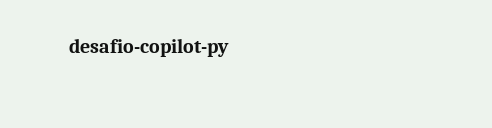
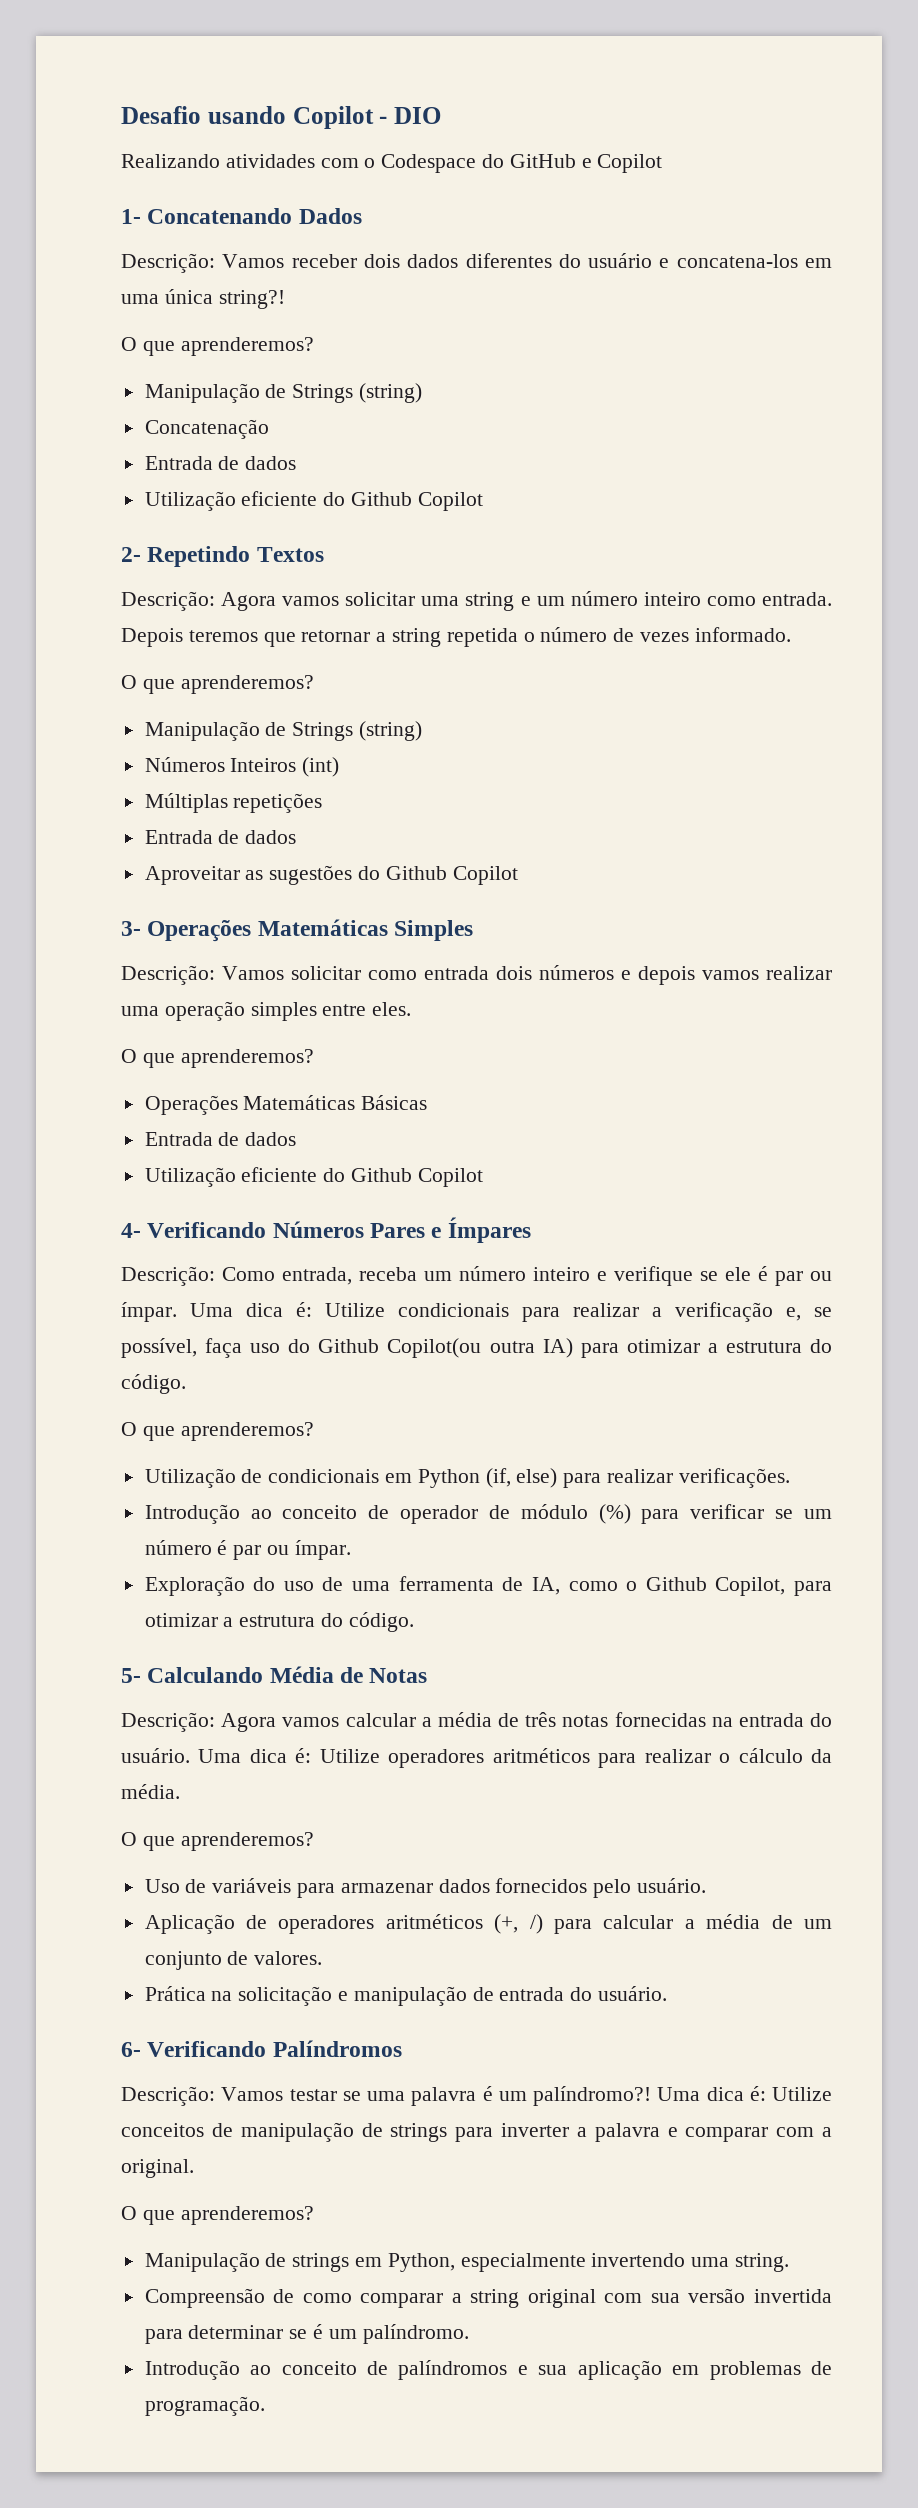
[69,38,229,57] desafio-copilot-py -> [121,106,441,129] [121,154,663,173] [121,208,362,224] [121,253,832,273] [121,289,285,309] [121,337,314,356] [144,383,423,403] [144,419,269,439] [144,456,297,470] [144,491,483,511] [121,546,324,567] [121,591,832,611] [121,627,791,647] [121,675,314,694] [144,721,423,741] [144,757,340,777] [144,793,323,813] [144,830,297,844] [144,865,518,885] [121,919,474,942] [121,965,832,985] [121,1001,412,1021] [121,1049,314,1068] [144,1095,428,1115] [144,1132,297,1146] [144,1167,483,1187] [121,1217,531,1243] [121,1266,832,1286] [121,1302,832,1322] [121,1338,832,1358] [121,1374,186,1394] [121,1422,314,1441] [144,1468,790,1488] [144,1504,833,1524] [144,1540,351,1560] [144,1576,832,1596] [144,1612,414,1632] [121,1666,428,1683] [121,1712,832,1732] [121,1748,833,1768] [121,1784,180,1799] [121,1832,314,1851] [144,1878,707,1898] [144,1914,832,1934] [144,1951,323,1970] [144,1986,668,2006] [121,2040,402,2057] [121,2086,832,2106] [121,2122,832,2142] [121,2159,194,2178] [121,2206,314,2225] [144,2252,790,2272] [144,2288,832,2308] [144,2324,469,2344] [144,2360,832,2380] [144,2396,265,2416] Desafio usando Copilot - DIO // Realizando atividades com o Codespace do GitHub e Copilot // 1- Concatenando Dados // Descrição: Vamos receber dois dados diferentes do usuário e concatena-los em uma única string?! // O que aprenderemos? // Manipulação de Strings (string) // Concatenação // Entrada de dados // Utilização eficiente do Github Copilot // 2- Repetindo Textos // Descrição: Agora vamos solicitar uma string e um número inteiro como entrada. Depois teremos que retornar a string repetida o número de vezes informado. // O que aprenderemos? // Manipulação de Strings (string) // Números Inteiros (int) // Múltiplas repetições // Entrada de dados // Aproveitar as sugestões do Github Copilot // 3- Operações Matemáticas Simples // Descrição: Vamos solicitar como entrada dois números e depois vamos realizar uma operação simples entre eles. // O que aprenderemos? // Operações Matemáticas Básicas // Entrada de dados // Utilização eficiente do Github Copilot // 4- Verificando Números Pares e Ímpares // Descrição: Como entrada, receba um número inteiro e verifique se ele é par ou ímpar. Uma dica é: Utilize condicionais para realizar a verificação e, se possível, faça uso do Github Copilot(ou outra IA) para otimizar a estrutura do código. // O que aprenderemos? // Utilização de condicionais em Python (if, else) para realizar verificações. // Introdução ao conceito de operador de módulo (%) para verificar se um número é par ou ímpar. // Exploração do uso de uma ferramenta de IA, como o Github Copilot, para otimizar a estrutura do código. // 5- Calculando Média de Notas // Descrição: Agora vamos calcular a média de três notas fornecidas na entrada do usuário. Uma dica é: Utilize operadores aritméticos para realizar o cálculo da média. // O que aprenderemos? // Uso de variáveis para armazenar dados fornecidos pelo usuário. // Aplicação de operadores aritméticos (+, /) para calcular a média de um conjunto de valores. // Prática na solicitação e manipulação de entrada do usuário. // 6- Verificando Palíndromos // Descrição: Vamos testar se uma palavra é um palíndromo?! Uma dica é: Utilize conceitos de manipulação de strings para inverter a palavra e comparar com a original. // O que aprenderemos? // Manipulação de strings em Python, especialmente invertendo uma string. // Compreensão de como comparar a string original com sua versão invertida para determinar se é um palíndromo. // Introdução ao conceito de palíndromos e sua aplicação em problemas de programação.

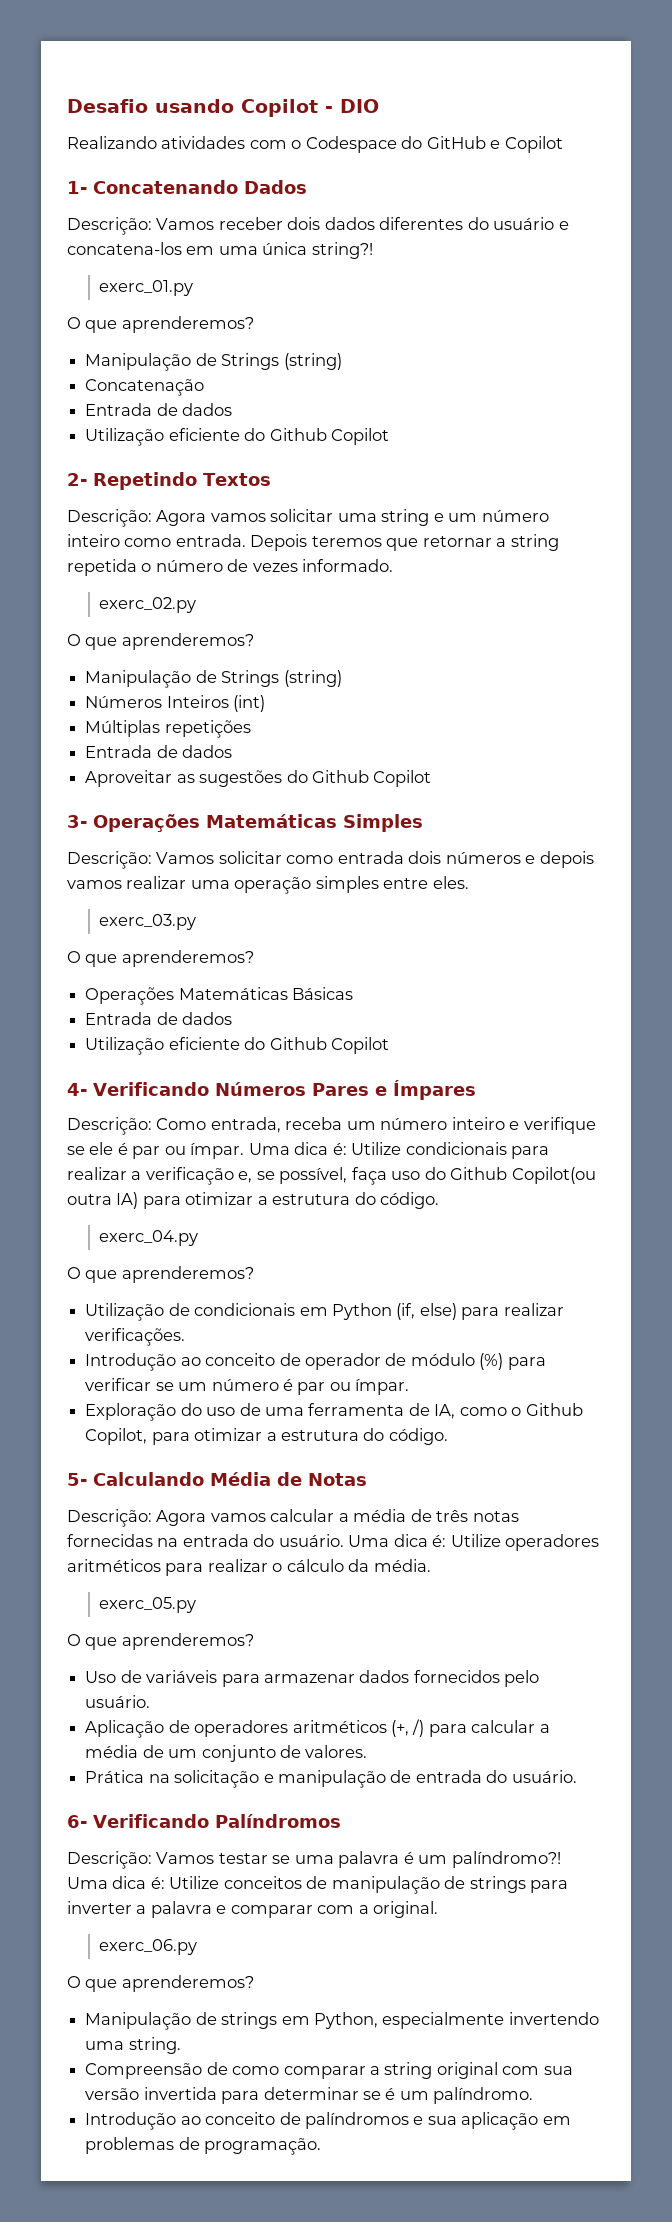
(285, 299) none -> [99,280,194,296] // exerc_01.py
(791, 634) none -> [99,597,197,613] // exerc_02.py
(412, 1009) none -> [99,914,197,930] // exerc_03.py
(186, 1384) none -> [99,1230,199,1246] // exerc_04.py
(180, 1791) none -> [99,1597,197,1613] // exerc_05.py
(194, 2168) none -> [99,1939,198,1955] // exerc_06.py

